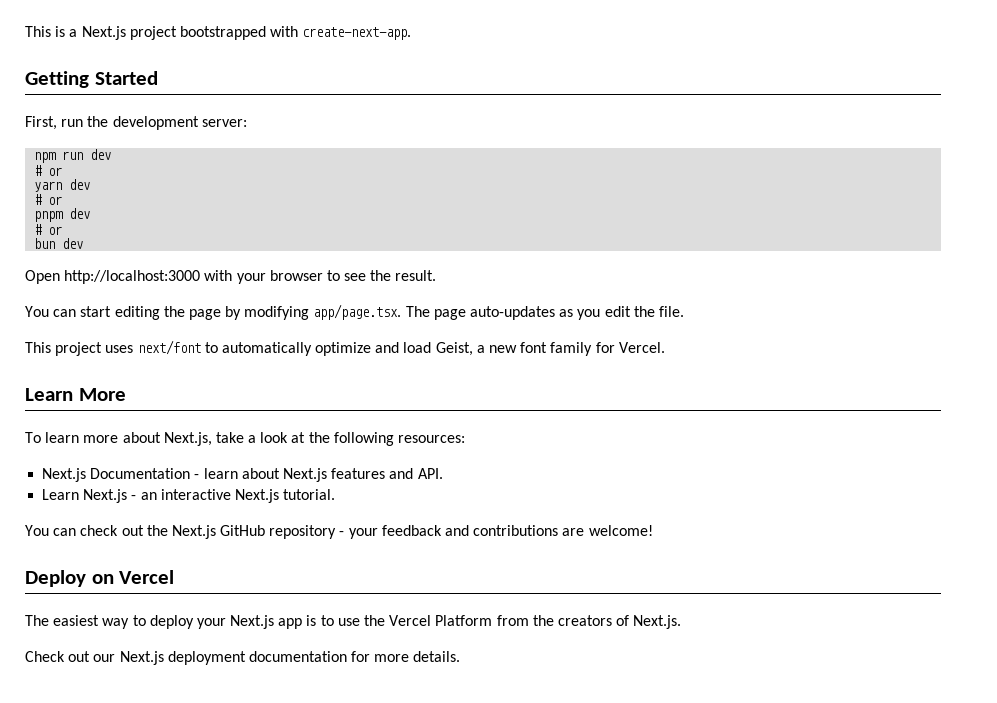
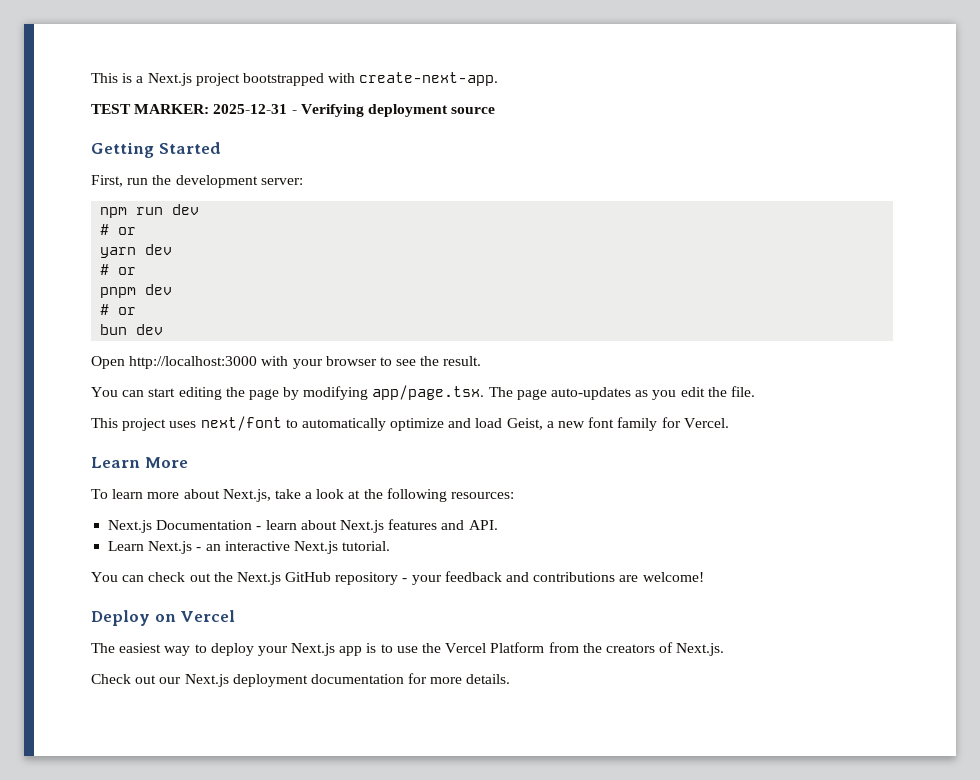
(412, 33) none -> [91,104,496,117] // TEST MARKER: 2025-12-31 - Verifying deployment source

